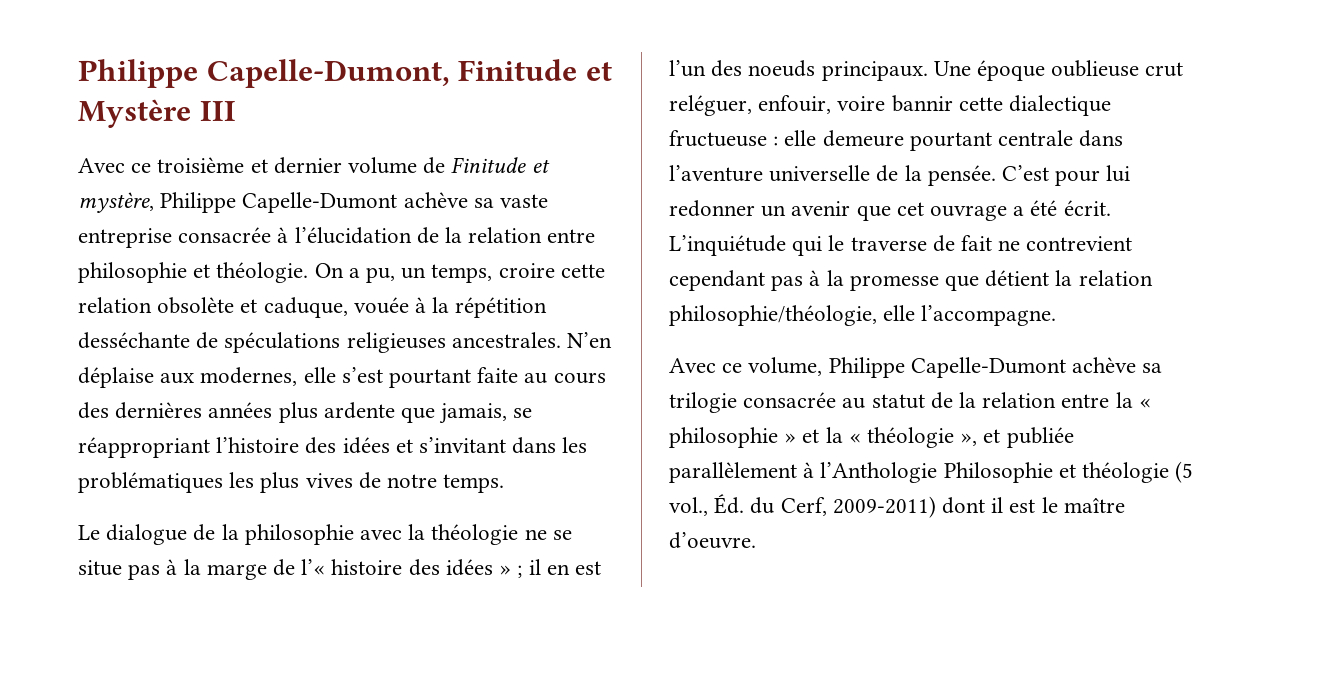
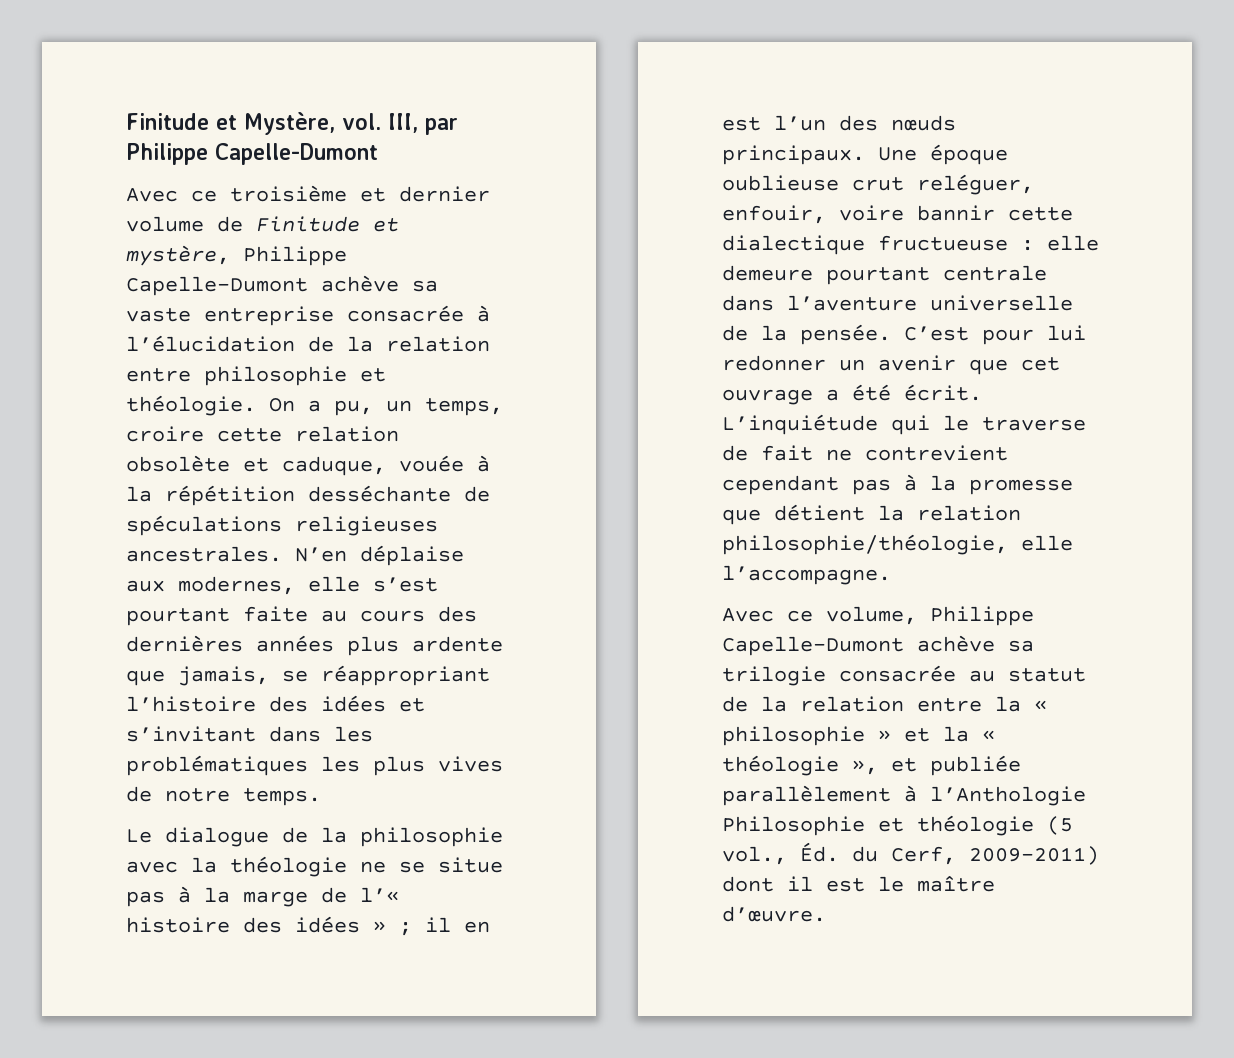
[78,59,612,88] [78,99,236,128] Philippe Capelle-Dumont, Finitude et Mystère III -> [126,112,458,135] [126,143,378,165] Finitude et Mystère, vol. III, par Philippe Capelle-Dumont
[748,60,816,77] noeuds -> [891,115,956,131] nœuds
[669,532,756,549] d’oeuvre. -> [722,906,826,922] d’œuvre.

